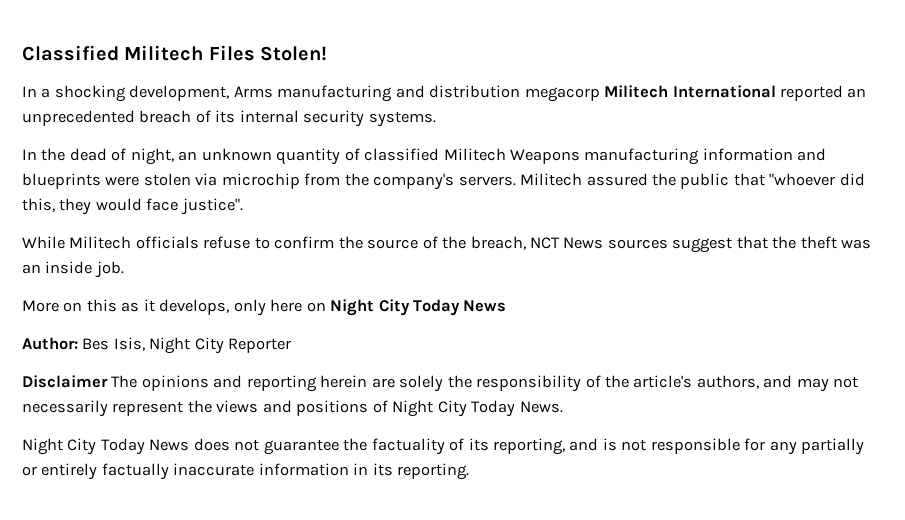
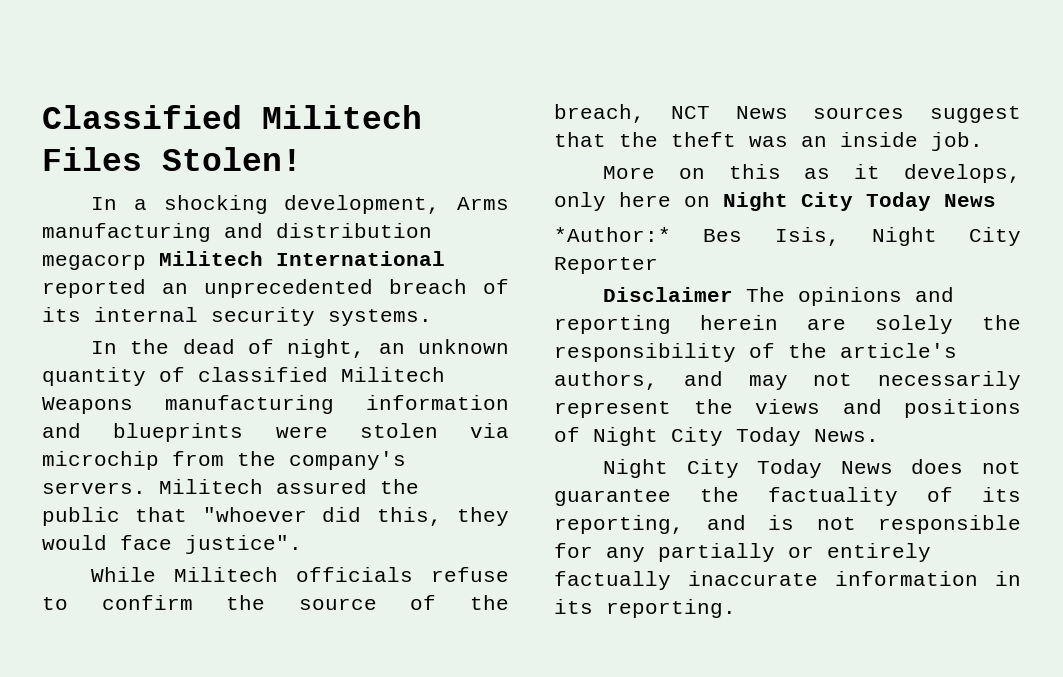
[22,337,78,350] Author: -> [554,227,671,242] *Author:*

